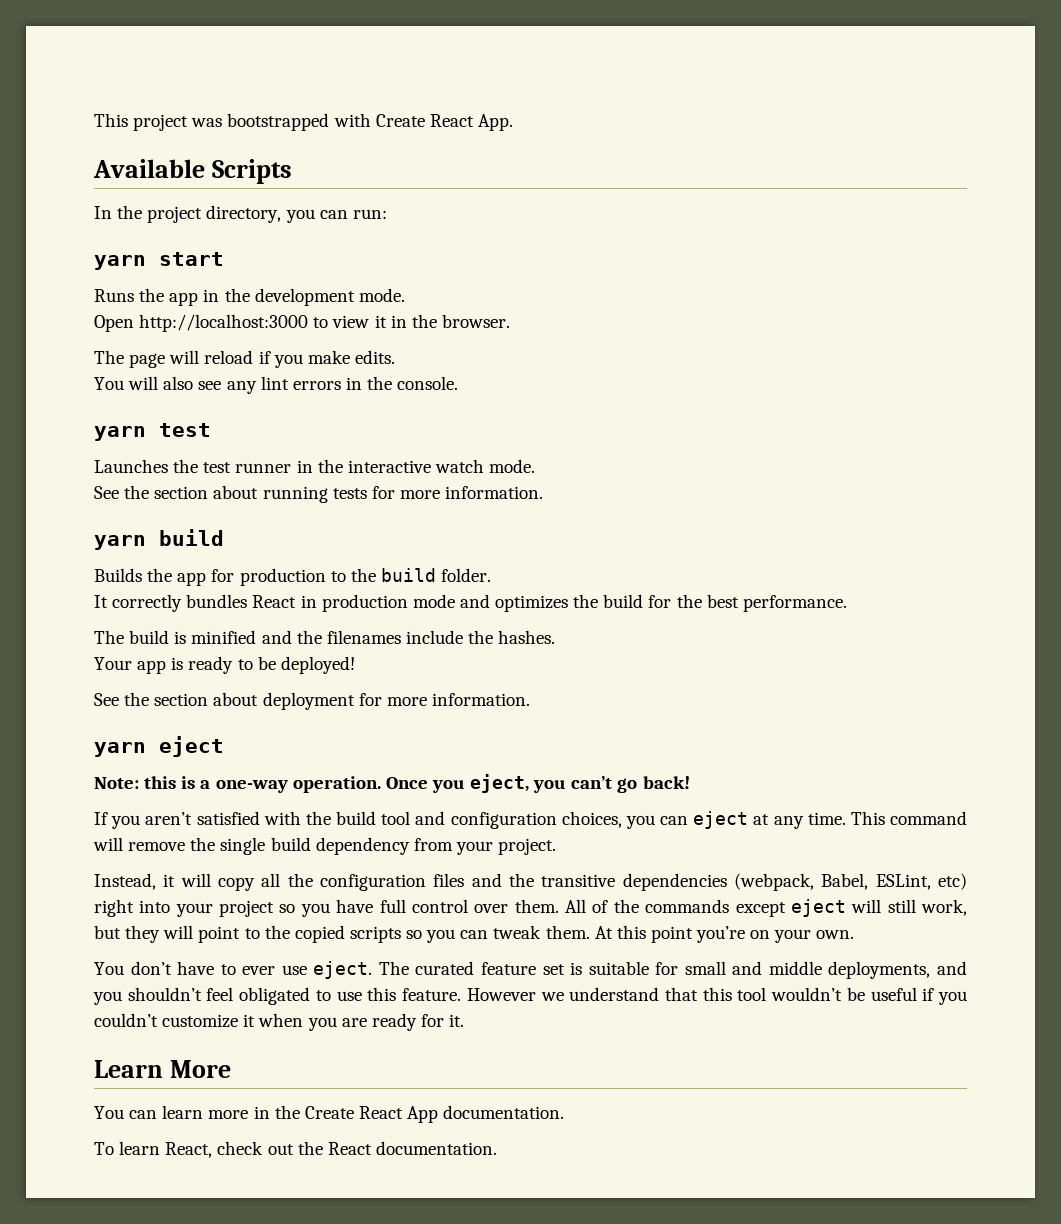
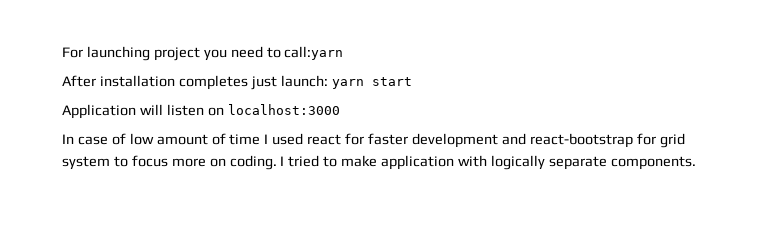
[94,113,513,131] [93,159,292,184] [94,205,387,223] [94,252,224,270] [94,288,405,306] [94,314,510,332] [94,350,395,368] [94,376,459,394] [94,423,211,441] [94,459,536,473] [94,485,544,503] [94,529,224,550] [94,568,492,586] [94,594,847,612] [94,630,556,644] [94,656,355,674] [94,692,530,710] [94,736,224,757] [94,774,690,793] [94,811,967,829] [93,837,557,855] [94,873,968,891] [94,899,967,917] [94,925,855,943] [94,961,967,979] [93,987,967,1005] [94,1013,465,1031] [94,1060,231,1078] [94,1105,565,1123] [94,1141,497,1158] This project was bootstrapped with Create React App. // Available Scripts // In the project directory, you can run: // yarn start // Runs the app in the development mode. // Open http://localhost:3000 to view it in the browser. // The page will reload if you make edits. // You will also see any lint errors in the console. // yarn test // Launches the test runner in the interactive watch mode. // See the section about running tests for more information. // yarn build // Builds the app for production to the build folder. // It correctly bundles React in production mode and optimizes the build for the best performance. // The build is minified and the filenames include the hashes. // Your app is ready to be deployed! // See the section about deployment for more information. // yarn eject // Note: this is a one-way operation. Once you eject, you can’t go back! // If you aren’t satisfied with the build tool and configuration choices, you can eject at any time. This command will remove the single build dependency from your project. // Instead, it will copy all the configuration files and the transitive dependencies (webpack, Babel, ESLint, etc) right into your project so you have full control over them. All of the commands except eject will still work, but they will point to the copied scripts so you can tweak them. At this point you’re on your own. // You don’t have to ever use eject. The curated feature set is suitable for small and middle deployments, and you shouldn’t feel obligated to use this feature. However we understand that this tool wouldn’t be useful if you couldn’t customize it when you are ready for it. // Learn More // You can learn more in the Create React App documentation. // To learn React, check out the React documentation. -> [62,46,344,61] [62,75,412,90] [62,104,340,119] [62,133,685,148] [62,155,696,170] For launching project you need to call:yarn // After installation completes just launch: yarn start // Application will listen on localhost:3000 // In case of low amount of time I used react for faster development and react-bootstrap for grid system to focus more on coding. I tried to make application with logically separate components.

